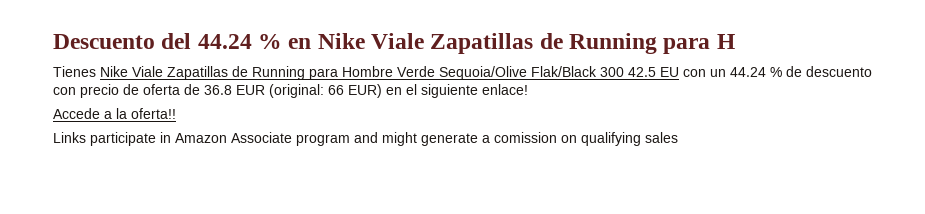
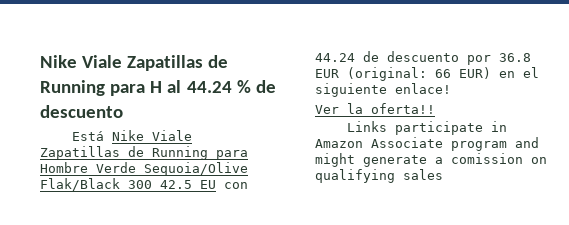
[53,33,312,49] Descuento del 44.24 % en -> (40, 61) none
[53,66,96,77] // Tienes -> [167,80,276,93] [40,105,123,118] [72,131,105,141] al 44.24 % de descuento // Está
[710,66,872,77] [53,84,200,98] un 44.24 % de descuento con precio de oferta de -> [315,51,491,65] 44.24 de descuento por
[53,108,112,119] Accede a -> [315,105,339,114] Ver

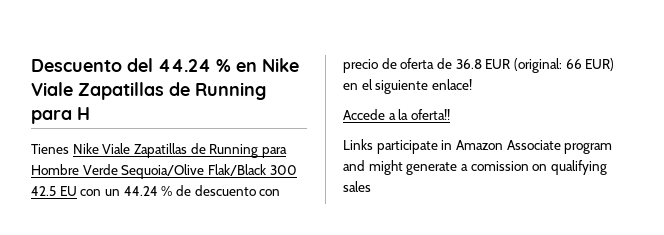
(40, 61) none -> [31,58,257,72] Descuento del 44.24 % en
[167,80,276,93] [40,105,123,118] [72,131,105,141] al 44.24 % de descuento // Está -> [31,144,69,154] // Tienes
[315,51,491,65] 44.24 de descuento por -> [104,185,281,196] [343,58,452,73] un 44.24 % de descuento con precio de oferta de
[315,105,339,114] Ver -> [343,109,396,120] Accede a

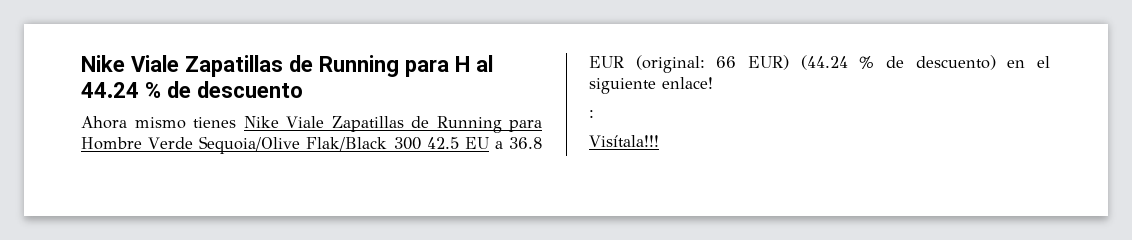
[31,58,257,72] Descuento del 44.24 % en -> (81, 63) none
[31,144,69,154] // Tienes -> [476,55,493,72] [81,81,303,98] [81,116,237,129] al 44.24 % de descuento // Ahora mismo tienes
[80,185,281,196] [343,58,452,73] con un 44.24 % de descuento con precio de oferta de -> [494,141,503,149] a
(615, 64) none -> [800,55,996,70] (44.24 % de descuento)
[343,109,450,120] [343,139,613,154] [343,160,607,175] [343,181,371,192] Accede a la oferta!! // Links participate in Amazon Associate program and might generate a comission on qualifying sales -> [589,110,594,118] [589,135,659,147] : // Visítala!!!

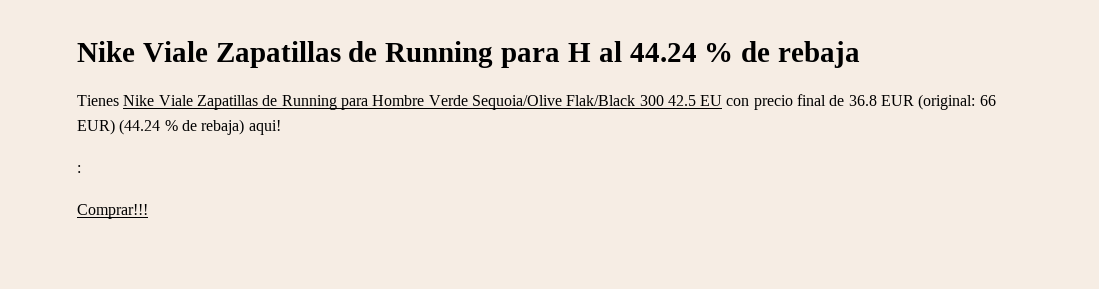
[197,81,303,98] [81,116,237,129] descuento // Ahora mismo tienes -> [778,41,861,68] [77,95,119,106] rebaja // Tienes
[494,141,503,149] a -> [726,94,845,110] con precio final de
[915,55,1050,70] [589,77,713,94] descuento) en el siguiente enlace! -> [201,119,281,135] rebaja) aqui!
[589,135,659,147] Visítala!!! -> [77,204,148,219] Comprar!!!

